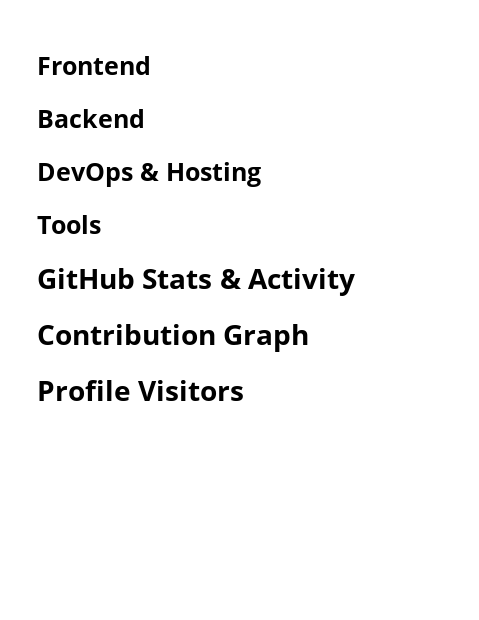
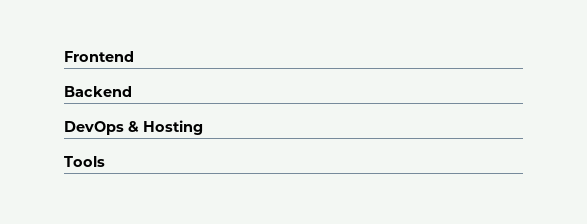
[37,268,356,296] [37,324,310,352] [37,380,245,401] // GitHub Stats & Activity // Contribution Graph // Profile Visitors -> (105, 161) none

